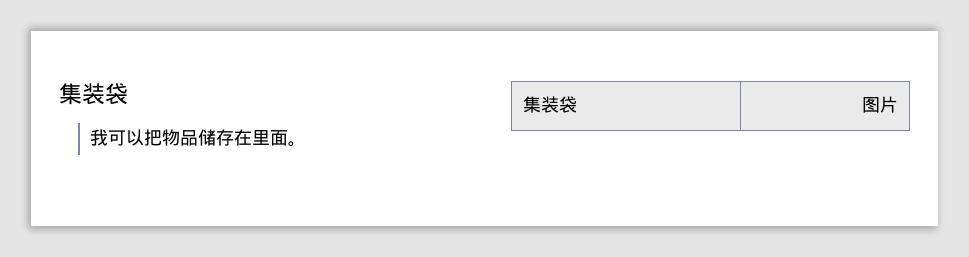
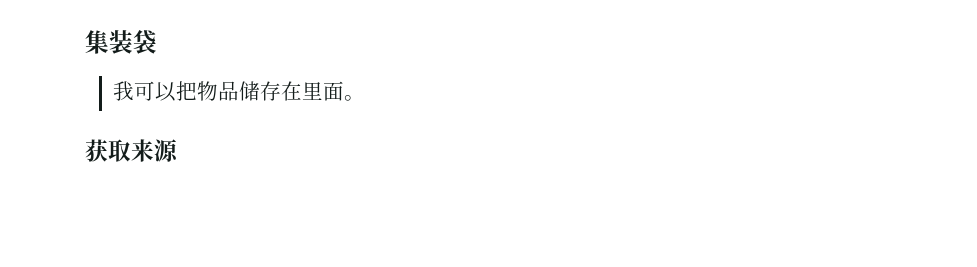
[522,96,577,113] [862,96,899,113] // 集装袋 | 图片 -> [85,139,179,162] // 获取来源

